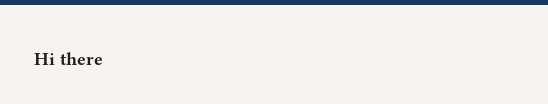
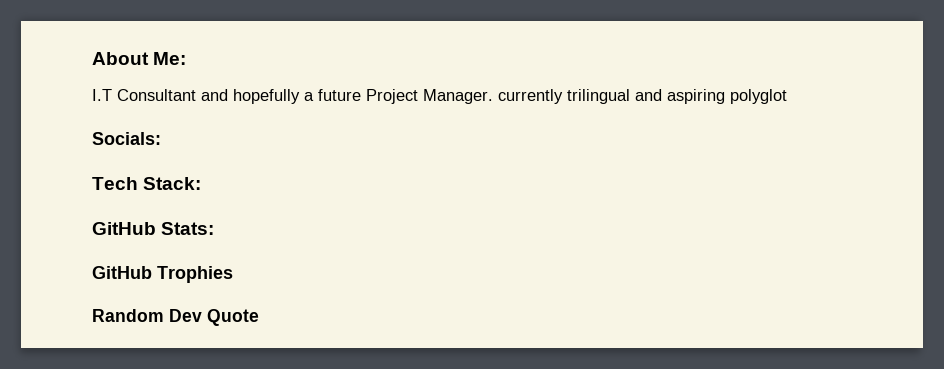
[34,52,103,65] Hi there -> [92,52,187,65] [92,89,787,104] [92,132,161,145] [92,177,202,190] [92,222,215,235] [92,266,233,283] [92,309,259,326] About Me: // I.T Consultant and hopefully a future Project Manager. currently trilingual and aspiring polyglot // Socials: // Tech Stack: // GitHub Stats: // GitHub Trophies // Random Dev Quote

